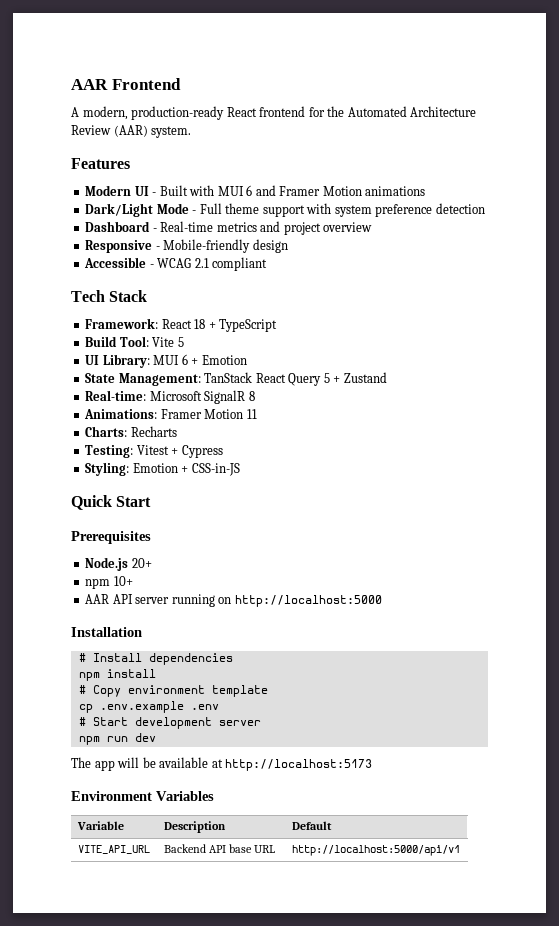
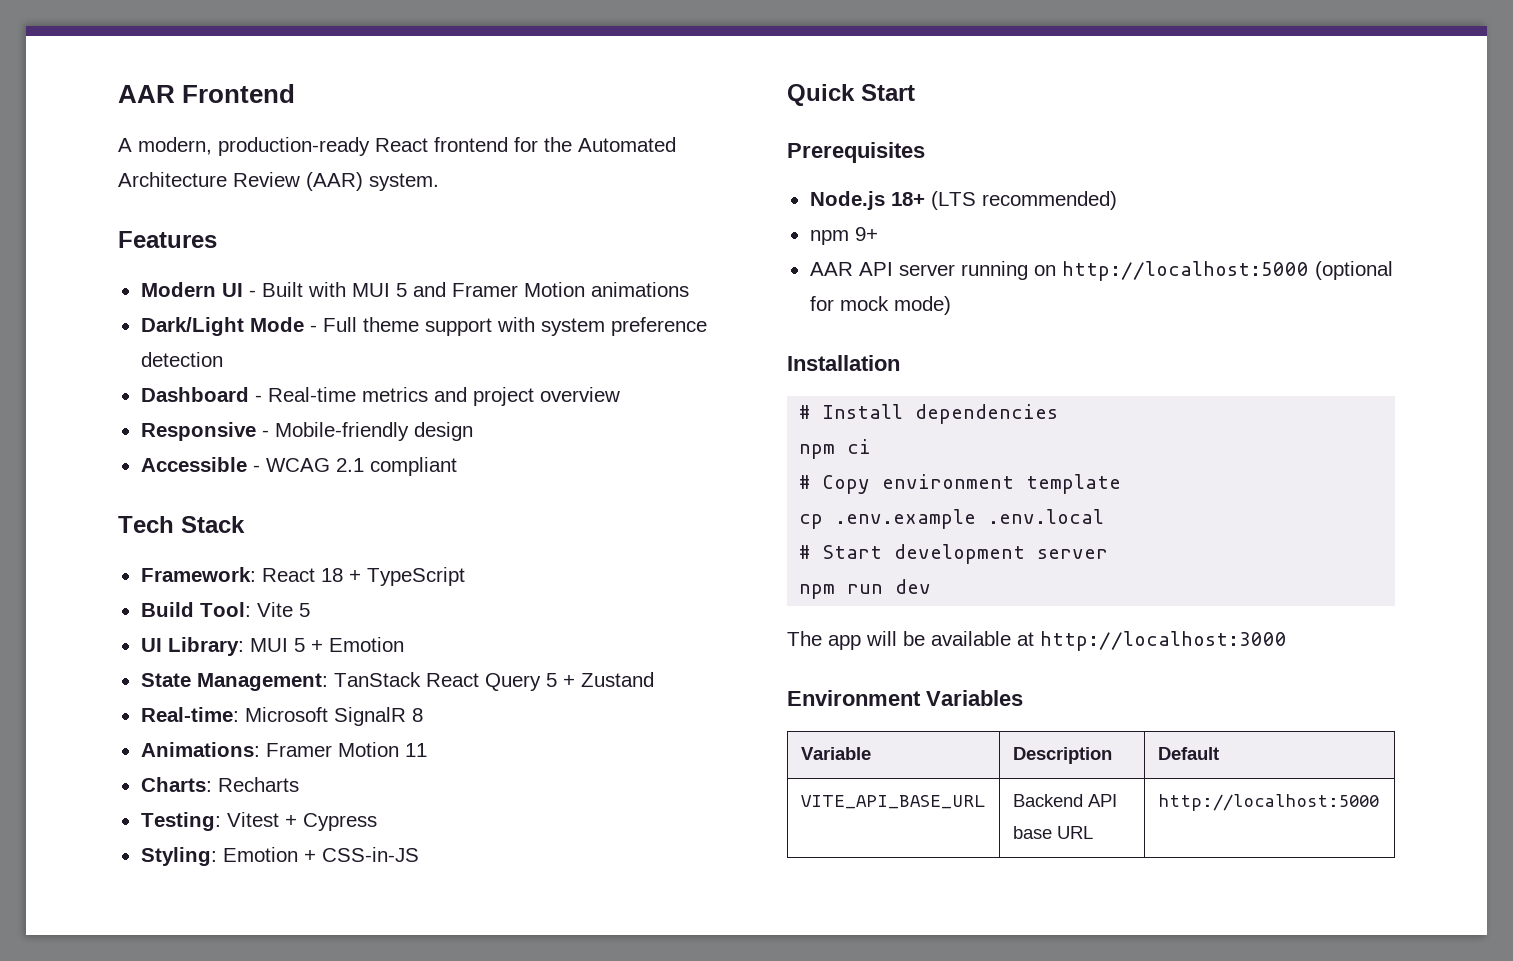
[246,185,253,196] 6 -> [395,283,407,297] 5
[181,354,188,365] 6 -> [293,638,305,652] 5
[131,558,152,568] [85,576,133,589] 20+ // npm 10+ -> [890,191,1117,210] [809,227,878,245] 18+ (LTS recommended) // npm 9+
(382, 601) none -> [1314,261,1393,280] [809,296,951,315] (optional for mock mode)
[106,669,156,678] install -> [847,439,872,454] ci
[190,704,219,710] .env -> [988,509,1105,524] .env.local
[225,759,373,771] http://localhost:5173 -> [1040,631,1287,651] http://localhost:3000
[77,845,150,854] VITE_API_URL -> [800,795,985,809] VITE_API_BASE_URL
[291,845,460,856] http://localhost:5000/api/v1 -> [1157,794,1379,811] http://localhost:5000

